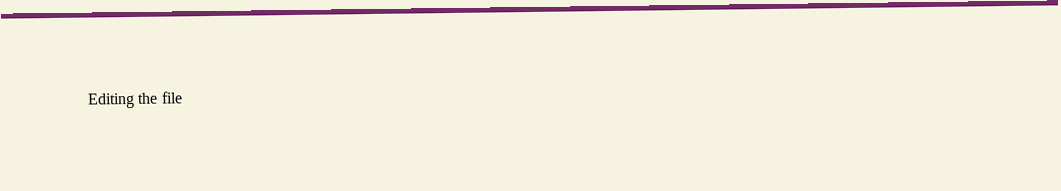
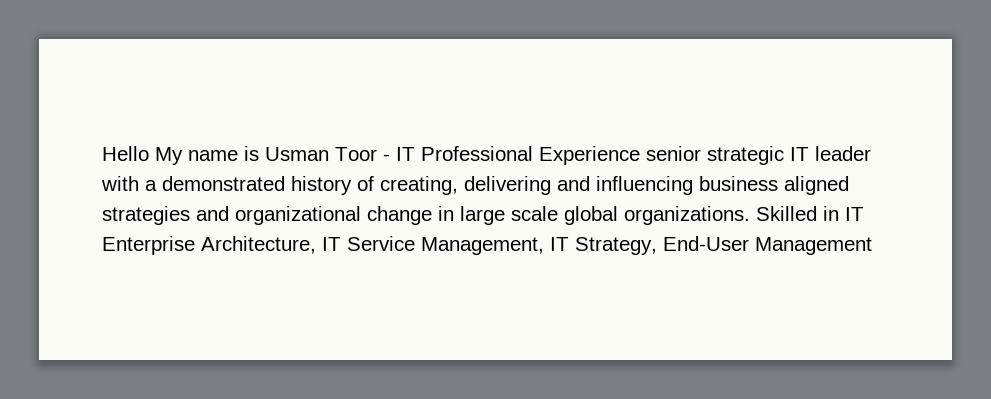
[87,91,183,109] Editing the file -> [102,146,871,165] [101,176,849,195] [102,206,864,225] [102,236,872,255] Hello My name is Usman Toor - IT Professional Experience senior strategic IT leader with a demonstrated history of creating, delivering and influencing business aligned strategies and organizational change in large scale global organizations. Skilled in IT Enterprise Architecture, IT Service Management, IT Strategy, End-User Management

